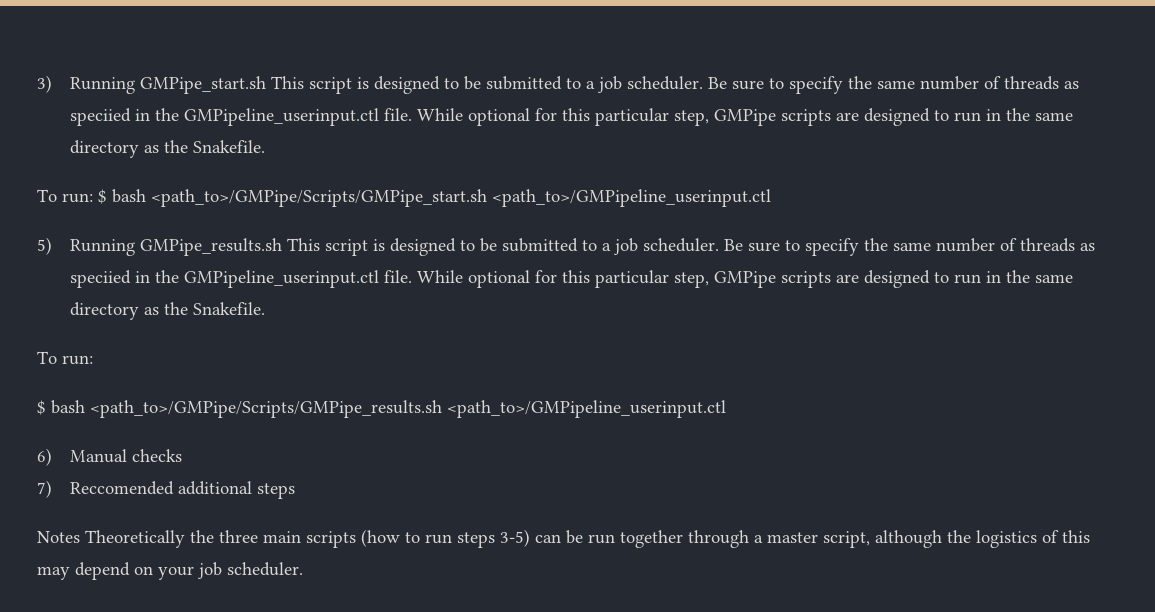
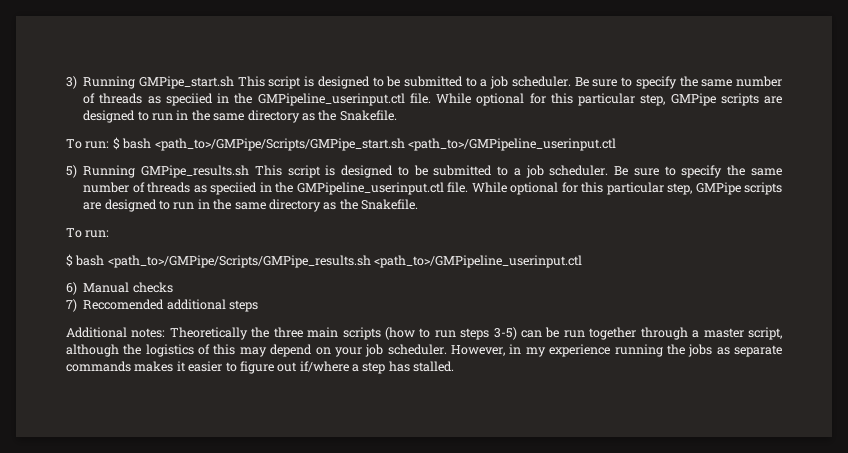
[37,531,80,543] Notes -> [66,327,166,338] Additional notes:
(303, 569) none -> [451,344,782,357] [66,361,455,374] However, in my experience running the jobs as separate commands makes it easier to figure out if/where a step has stalled.

